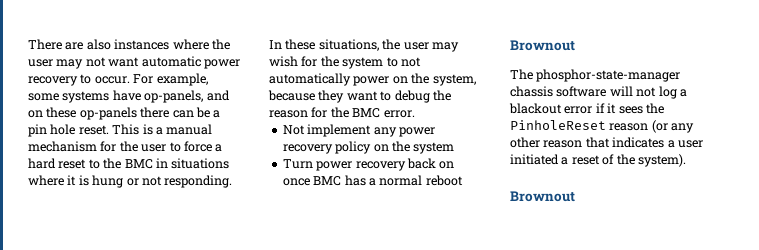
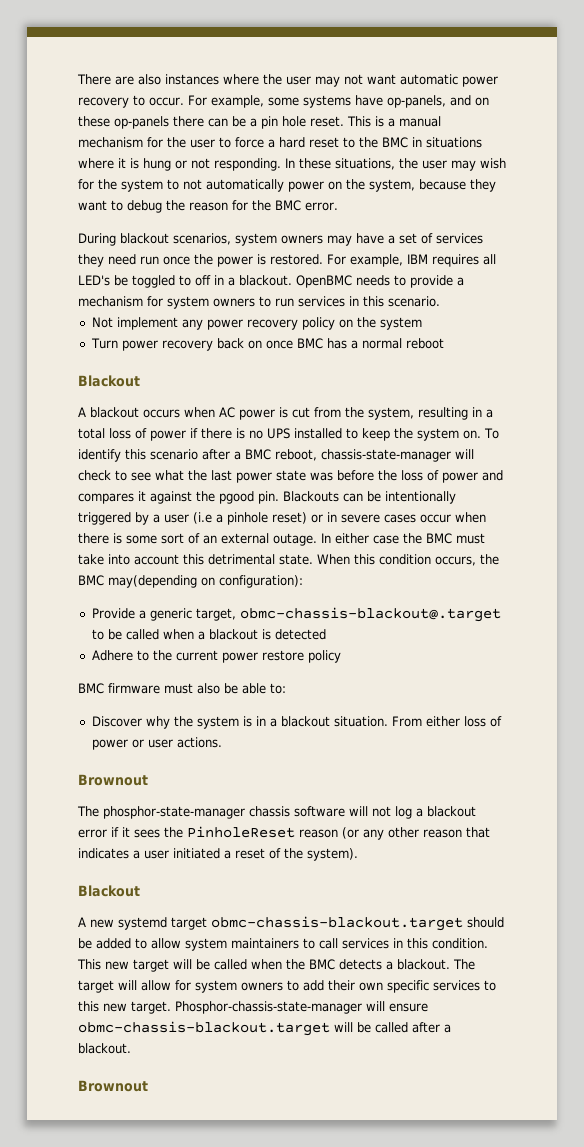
(415, 114) none -> [78,233,483,246] [78,254,496,267] [78,275,464,288] [78,296,440,309] // During blackout scenarios, system owners may have a set of services they need run once the power is restored. For example, IBM requires all LED's be toggled to off in a blackout. OpenBMC needs to provide a mechanism for system owners to run services in this scenario.
(463, 180) none -> [78,375,140,387] [78,407,493,420] [78,428,499,441] [78,449,474,462] [78,470,503,483] [78,491,456,504] [78,512,486,525] [78,533,485,546] [78,554,499,566] [78,575,303,588] [91,607,501,622] [91,629,326,640] [91,650,341,663] [78,683,286,694] [91,716,502,729] [91,737,222,750] // Blackout // A blackout occurs when AC power is cut from the system, resulting in a total loss of power if there is no UPS installed to keep the system on. To identify this scenario after a BMC reboot, chassis-state-manager will check to see what the last power state was before the loss of power and compares it against the pgood pin. Blackouts can be intentionally triggered by a user (i.e a pinhole reset) or in severe cases occur when there is some sort of an external outage. In either case the BMC must take into account this detrimental state. When this condition occurs, the BMC may(depending on configuration): // Provide a generic target, obmc-chassis-blackout@.target to be called when a blackout is detected // Adhere to the current power restore policy // BMC firmware must also be able to: // Discover why the system is in a blackout situation. From either loss of power or user actions.
(686, 160) none -> [78,885,140,897] [78,916,504,931] [78,938,488,951] [77,959,475,972] [78,980,496,993] [78,1001,428,1014] [78,1021,451,1036] [78,1043,131,1054] // Blackout // A new systemd target obmc-chassis-blackout.target should be added to allow system maintainers to call services in this condition. This new target will be called when the BMC detects a blackout. The target will allow for system owners to add their own specific services to this new target. Phosphor-chassis-state-manager will ensure obmc-chassis-blackout.target will be called after a blackout.

